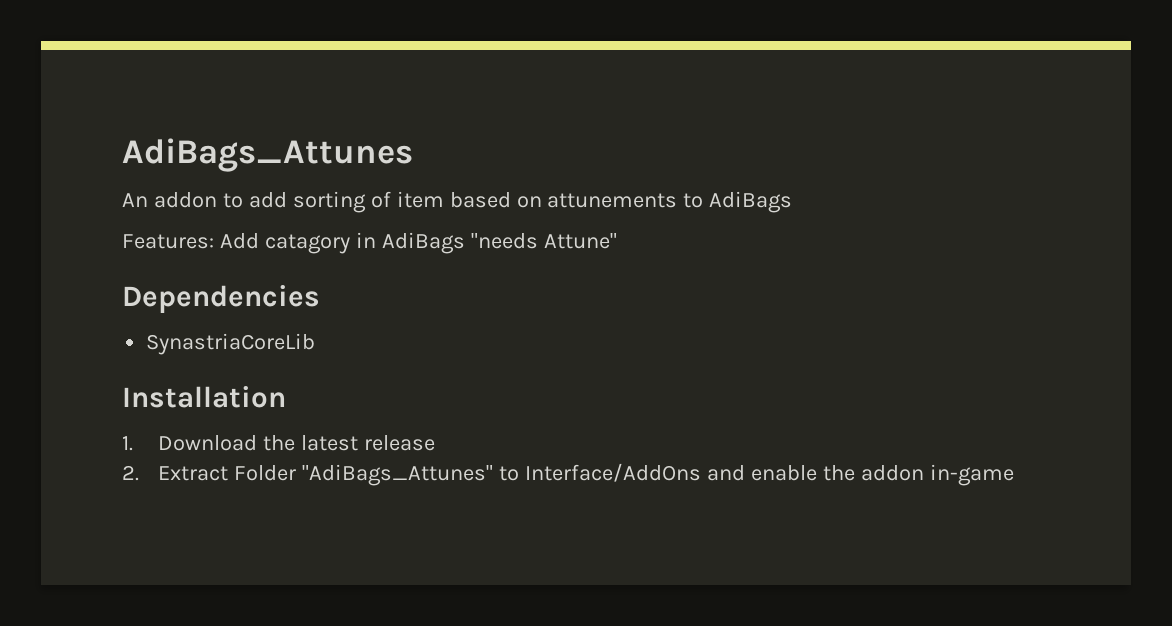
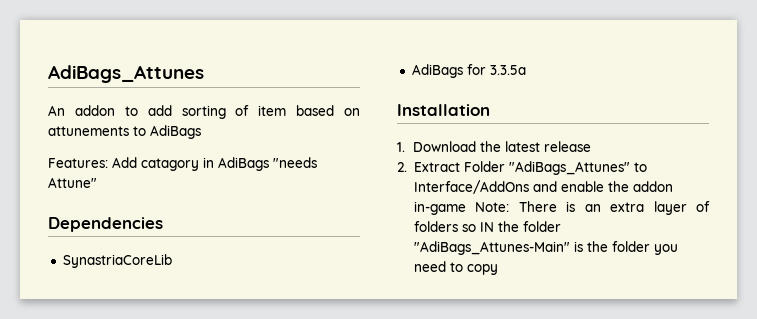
(316, 344) none -> [411,64,526,78] // AdiBags for 3.3.5a
(1014, 475) none -> [475,201,710,215] [413,221,561,232] [413,241,678,255] [413,261,498,275] Note: There is an extra layer of folders so IN the folder "AdiBags_Attunes-Main" is the folder you need to copy

